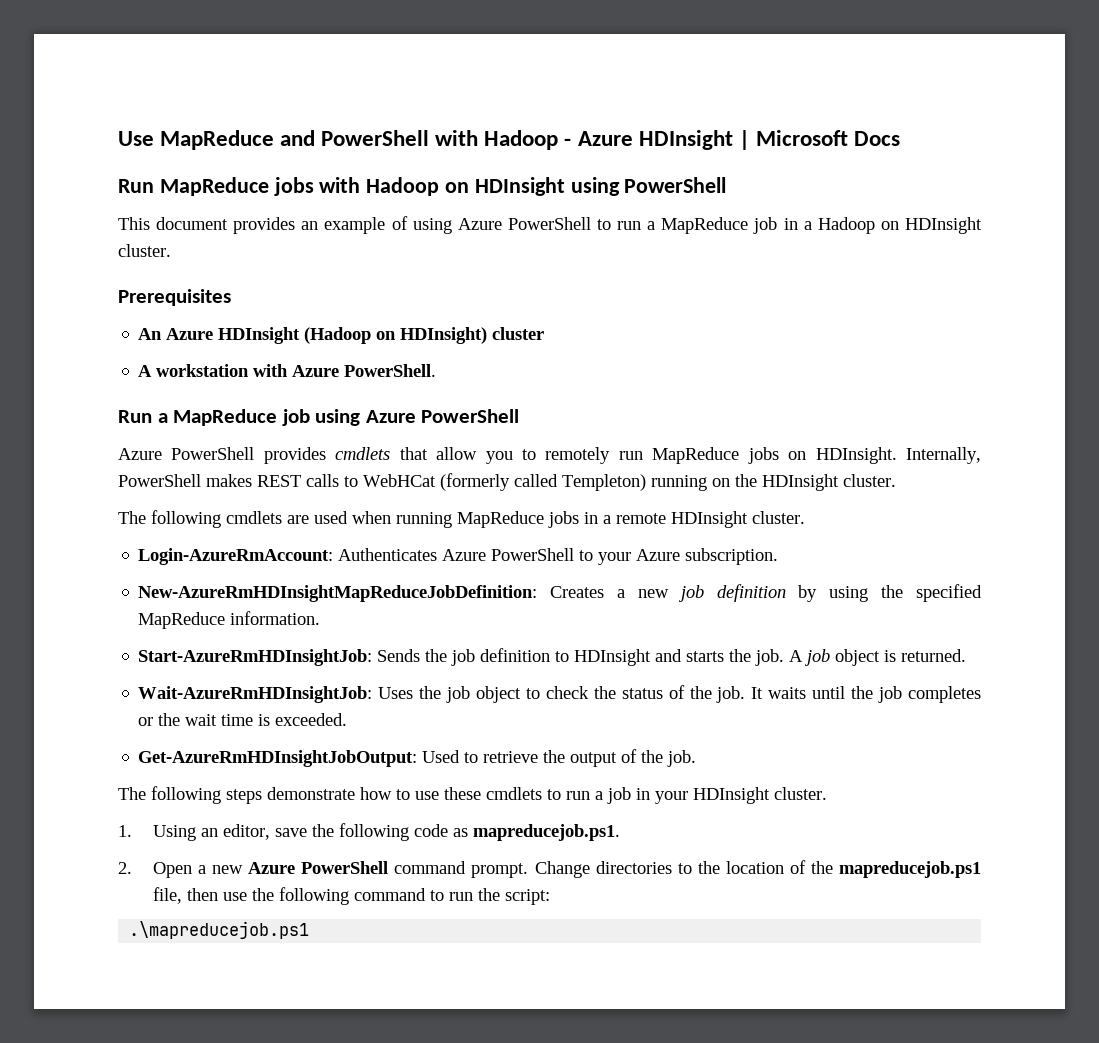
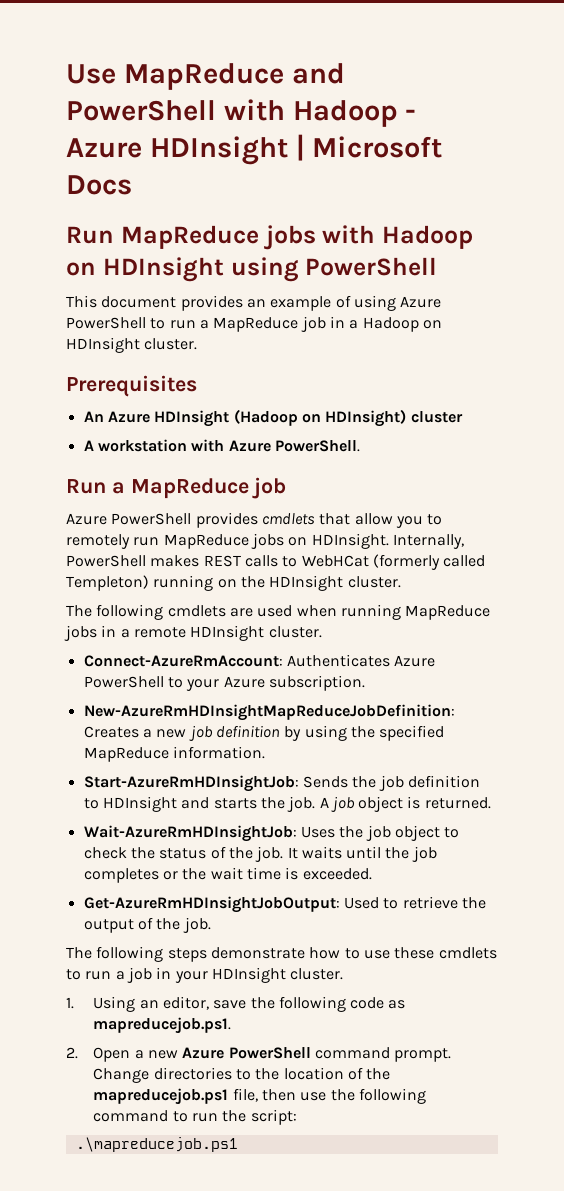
[315,409,520,426] using Azure PowerShell -> (287, 488) none
[138,548,334,565] Login-AzureRmAccount: -> [83,655,283,667] Connect-AzureRmAccount:

